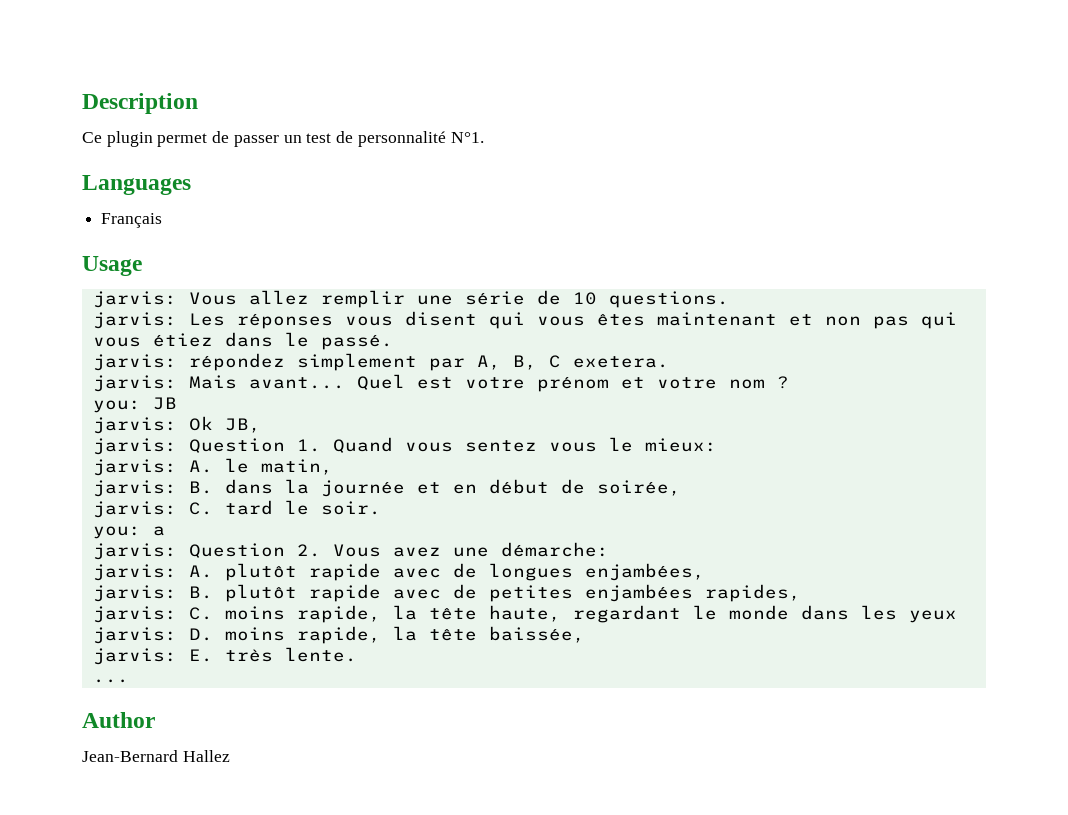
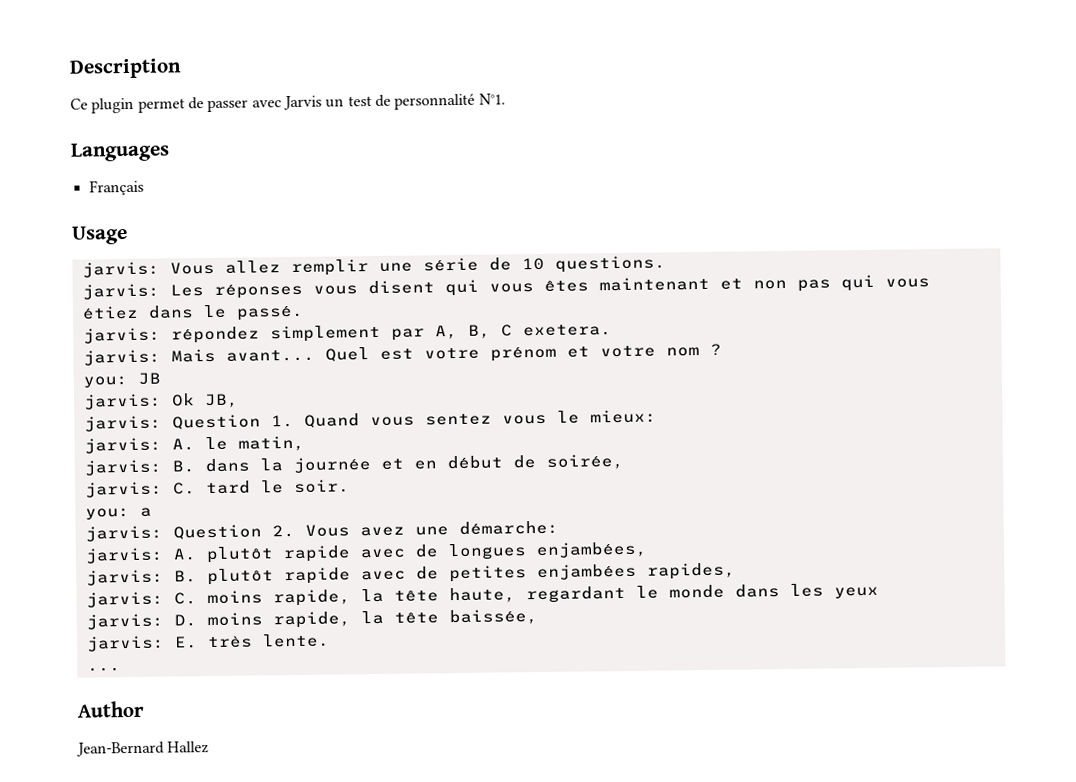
(279, 141) none -> [251,95,322,111] avec Jarvis

